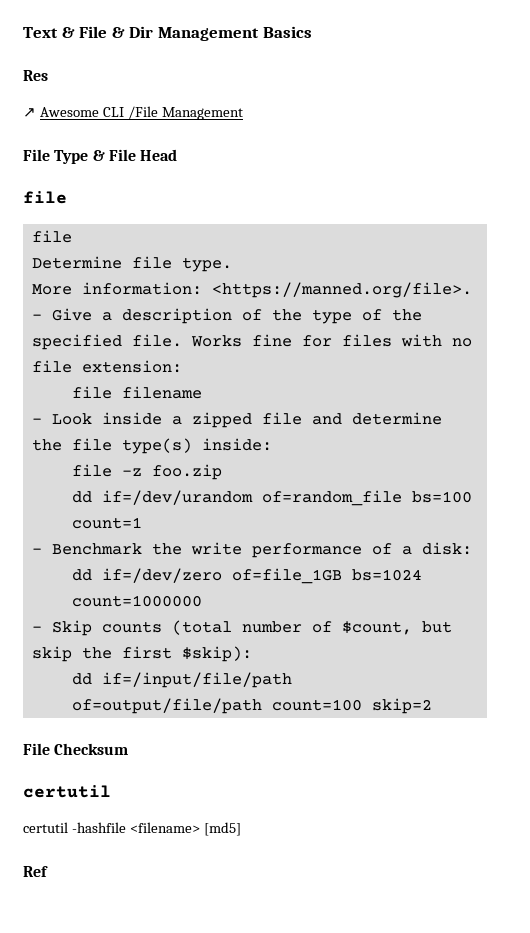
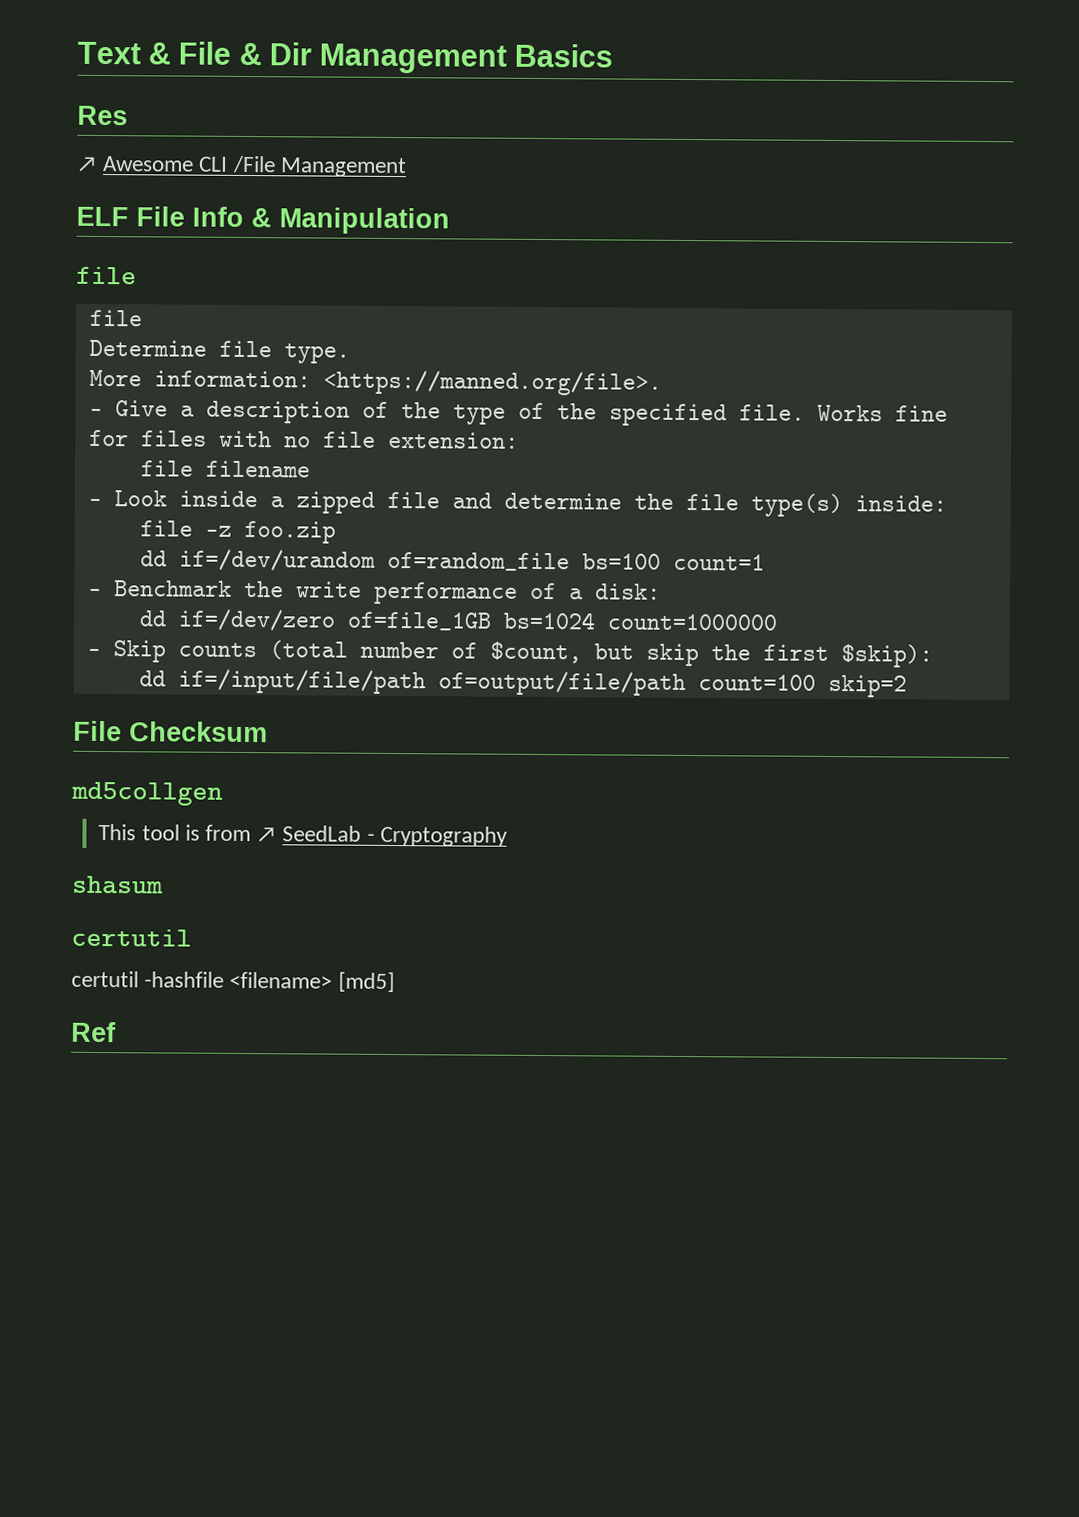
[23,149,178,164] File Type & File Head -> [76,206,450,235] ELF File Info & Manipulation
(129, 749) none -> [71,781,223,806] [98,824,508,847] [72,875,164,895] // md5collgen // This tool is from ↗ SeedLab - Cryptography // shasum

